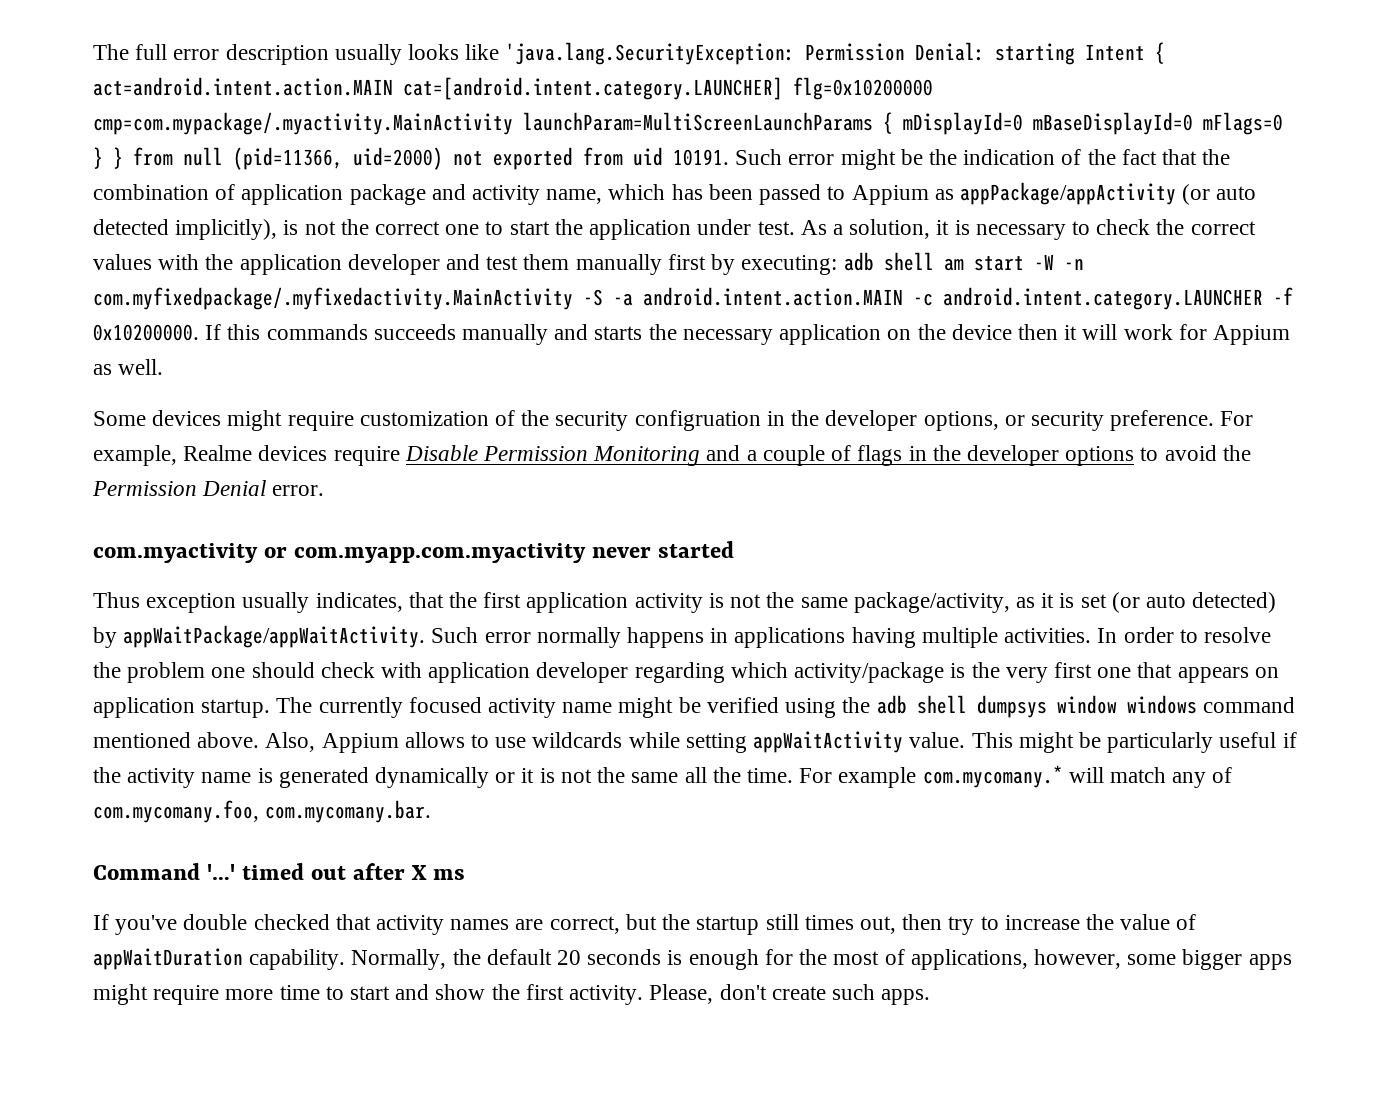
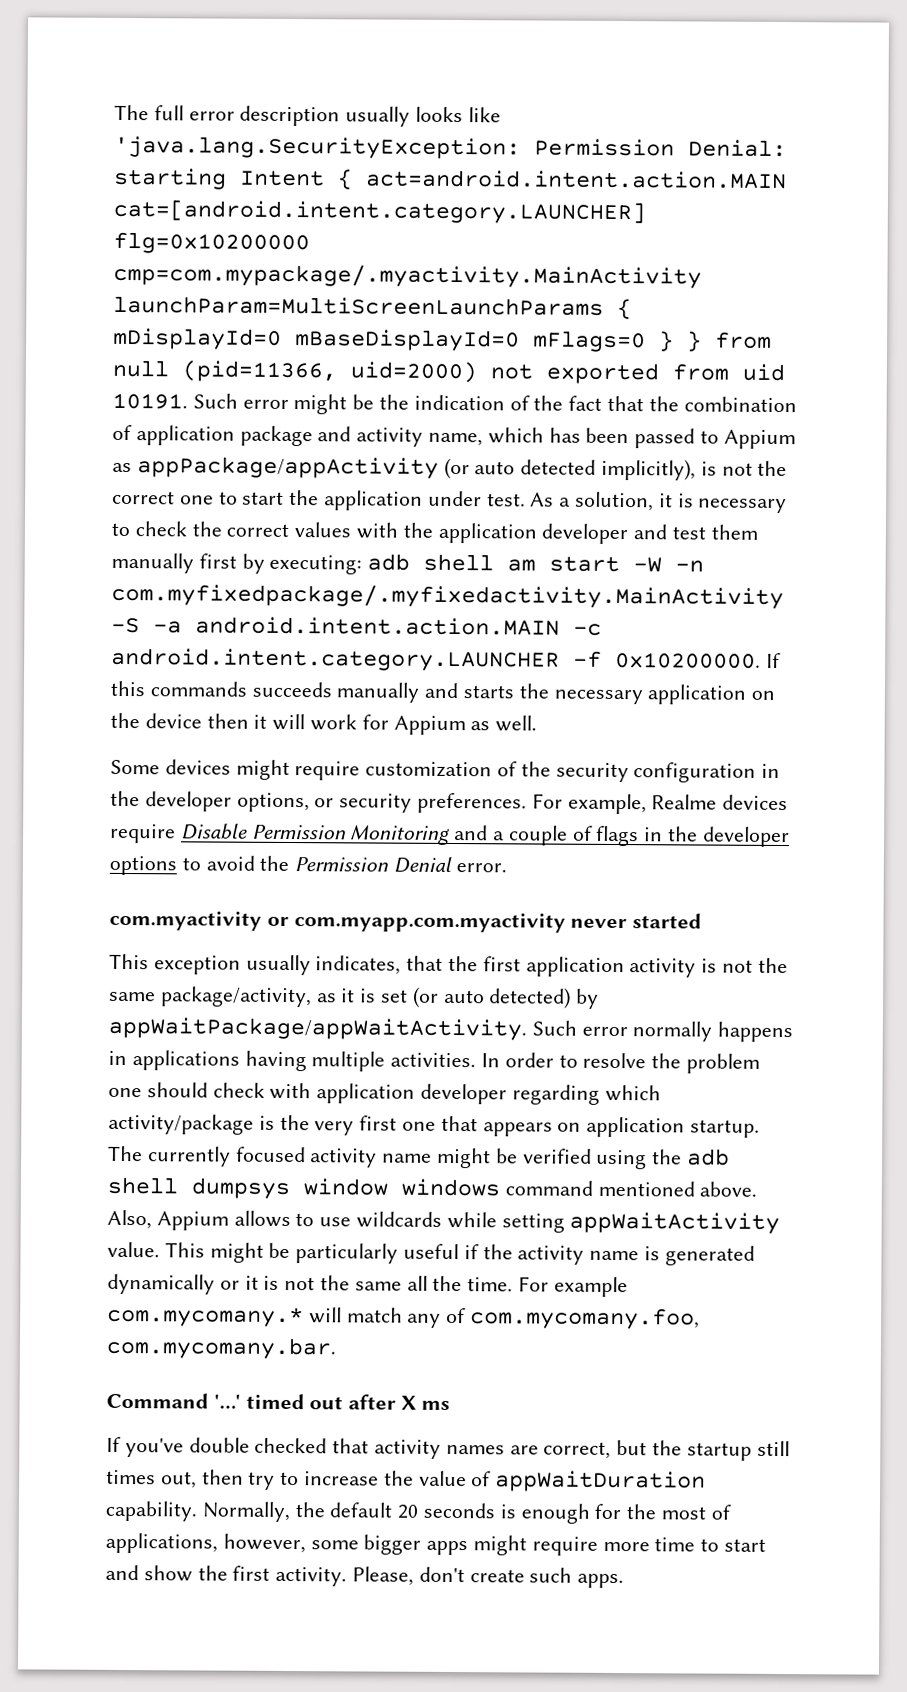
[634,410,761,431] configruation -> [633,762,757,783] configuration
[1110,410,1215,431] preference. -> [417,792,528,814] preferences.
[93,592,140,608] Thus -> [109,953,149,970] This

